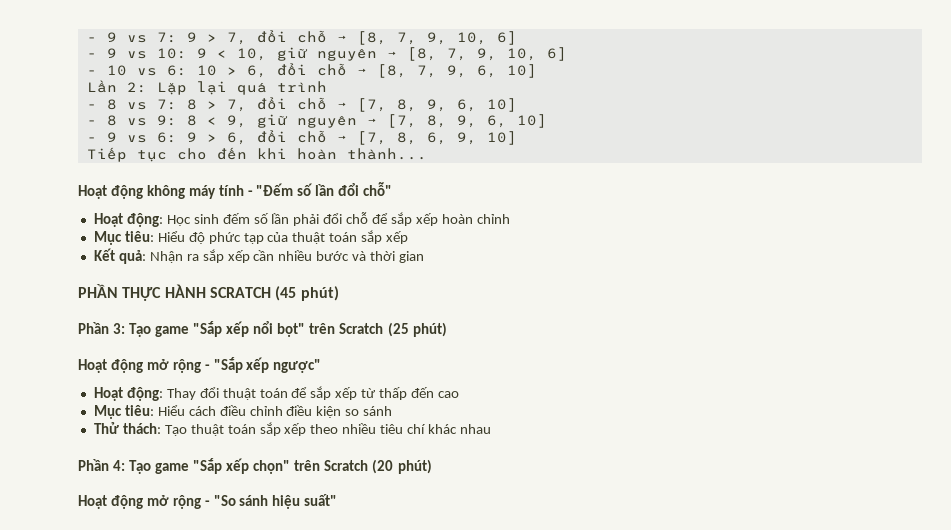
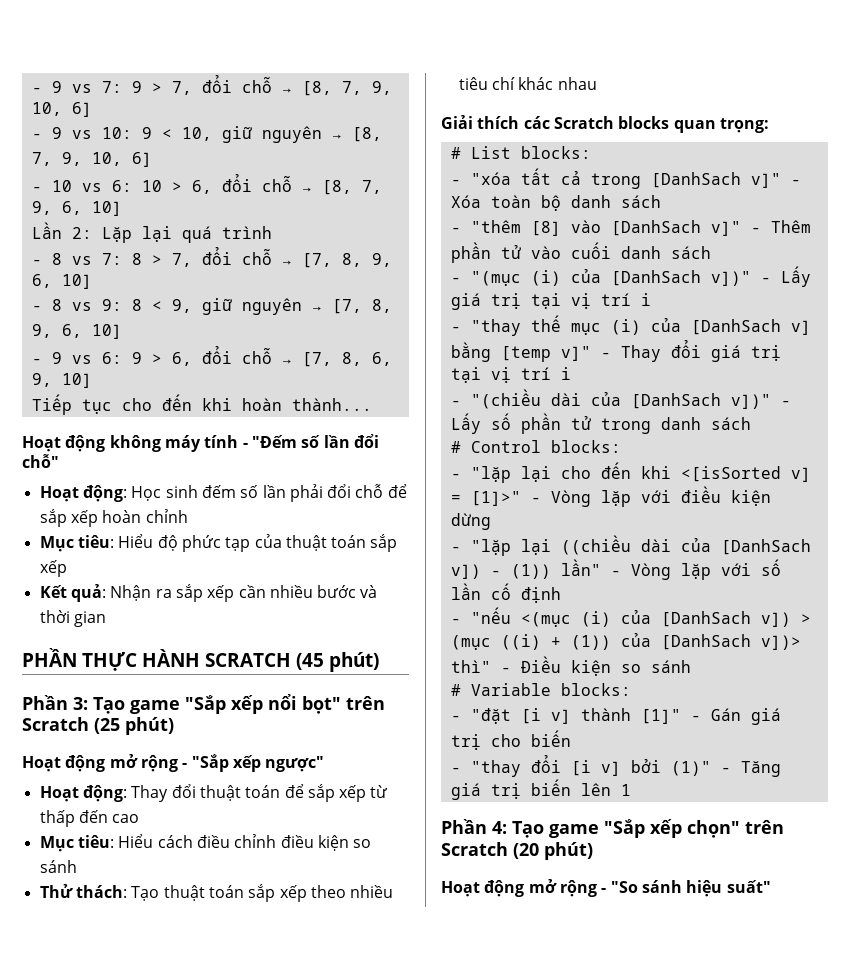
(491, 429) none -> [441,115,769,133] [450,146,591,159] [450,168,801,189] [450,195,661,211] [450,220,811,236] [450,242,711,263] [450,266,811,287] [450,293,651,310] [450,315,811,336] [450,339,781,362] [450,367,571,383] [450,389,791,409] [450,413,751,434] [450,440,621,453] [450,462,811,483] [450,486,771,507] [450,513,491,530] [450,535,811,556] [450,559,781,580] [450,583,561,603] [450,607,811,627] [450,632,801,650] [450,656,691,676] [450,683,631,696] [450,708,781,725] [450,730,571,750] [450,754,781,777] [450,779,631,800] // Giải thích các Scratch blocks quan trọng: // # List blocks: // - "xóa tất cả trong [DanhSach v]" - Xóa toàn bộ danh sách // - "thêm [8] vào [DanhSach v]" - Thêm phần tử vào cuối danh sách // - "(mục (i) của [DanhSach v])" - Lấy giá trị tại vị trí i // - "thay thế mục (i) của [DanhSach v] bằng [temp v]" - Thay đổi giá trị tại vị trí i // - "(chiều dài của [DanhSach v])" - Lấy số phần tử trong danh sách // # Control blocks: // - "lặp lại cho đến khi <[isSorted v] = [1]>" - Vòng lặp với điều kiện dừng // - "lặp lại ((chiều dài của [DanhSach v]) - (1)) lần" - Vòng lặp với số lần cố định // - "nếu <(mục (i) của [DanhSach v]) > (mục ((i) + (1)) của [DanhSach v])> thì" - Điều kiện so sánh // # Variable blocks: // - "đặt [i v] thành [1]" - Gán giá trị cho biến // - "thay đổi [i v] bởi (1)" - Tăng giá trị biến lên 1

